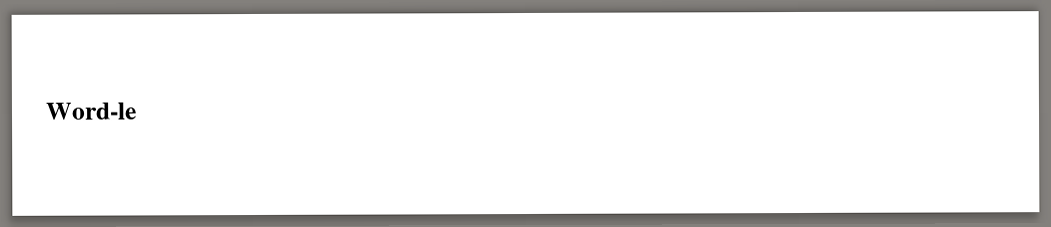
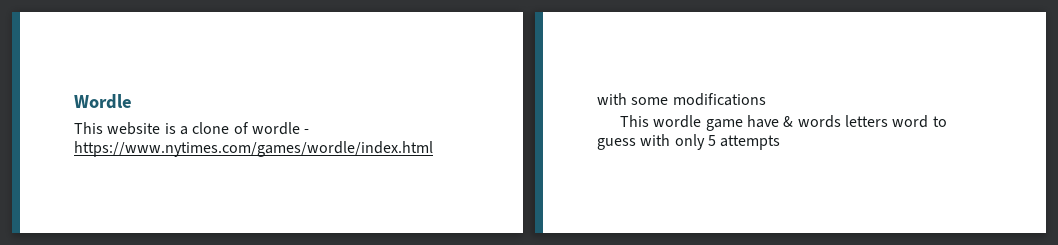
[45,102,137,120] Word-le -> [74,94,132,109] [74,122,310,135] [74,141,433,157] [597,93,766,106] [620,115,947,131] [597,134,781,150] Wordle // This website is a clone of wordle - https://www.nytimes.com/games/wordle/index.html with some modifications // This wordle game have & words letters word to guess with only 5 attempts

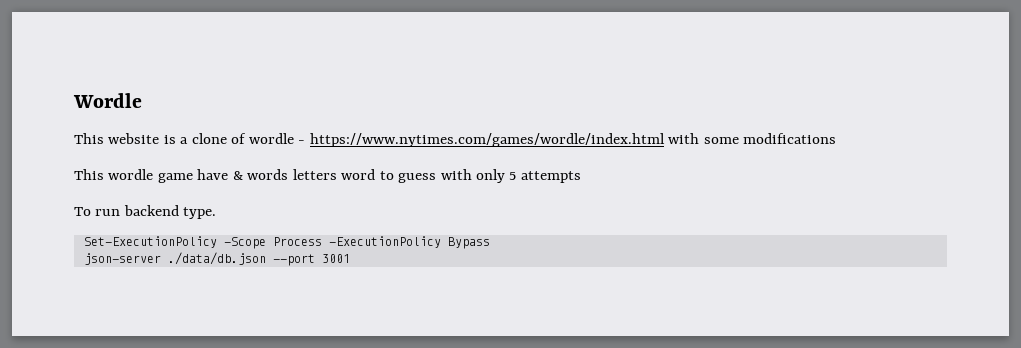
(781, 142) none -> [74,205,217,219] [83,236,490,249] [83,252,350,266] // To run backend type. // Set-ExecutionPolicy -Scope Process -ExecutionPolicy Bypass // json-server ./data/db.json --port 3001

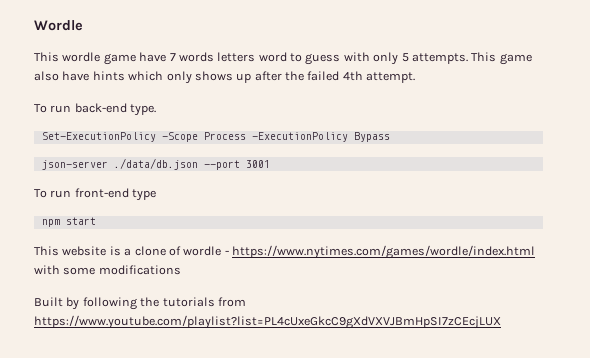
(142, 100) none -> [34,52,532,65] [34,71,416,84] [34,103,157,116] [41,132,390,142] [41,158,270,170] [34,188,157,201] [41,217,96,227] // This wordle game have 7 words letters word to guess with only 5 attempts. This game also have hints which only shows up after the failed 4th attempt. // To run back-end type. // Set-ExecutionPolicy -Scope Process -ExecutionPolicy Bypass // json-server ./data/db.json --port 3001 // To run front-end type // npm start
[74,169,581,183] [74,205,217,219] [83,236,490,249] [83,252,350,266] This wordle game have & words letters word to guess with only 5 attempts // To run backend type. // Set-ExecutionPolicy -Scope Process -ExecutionPolicy Bypass // json-server ./data/db.json --port 3001 -> [34,297,246,310] [34,315,501,329] Built by following the tutorials from https://www.youtube.com/playlist?list=PL4cUxeGkcC9gXdVXVJBmHpSI7zCEcjLUX

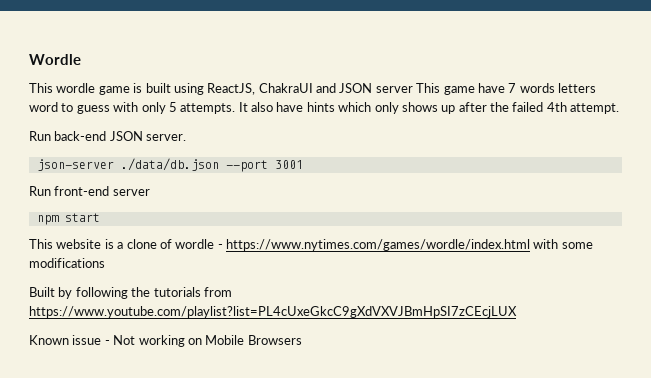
(136, 59) none -> [133,83,475,95] is built using ReactJS, ChakraUI and JSON server This game
[471,52,532,65] This game -> [238,102,248,112] It
[34,103,157,116] [41,132,390,142] To run back-end type. // Set-ExecutionPolicy -Scope Process -ExecutionPolicy Bypass -> [29,131,187,141] Run back-end JSON server.
[34,188,157,201] To run front-end type -> [29,186,150,196] Run front-end server
(501, 322) none -> [29,335,302,347] // Known issue - Not working on Mobile Browsers

